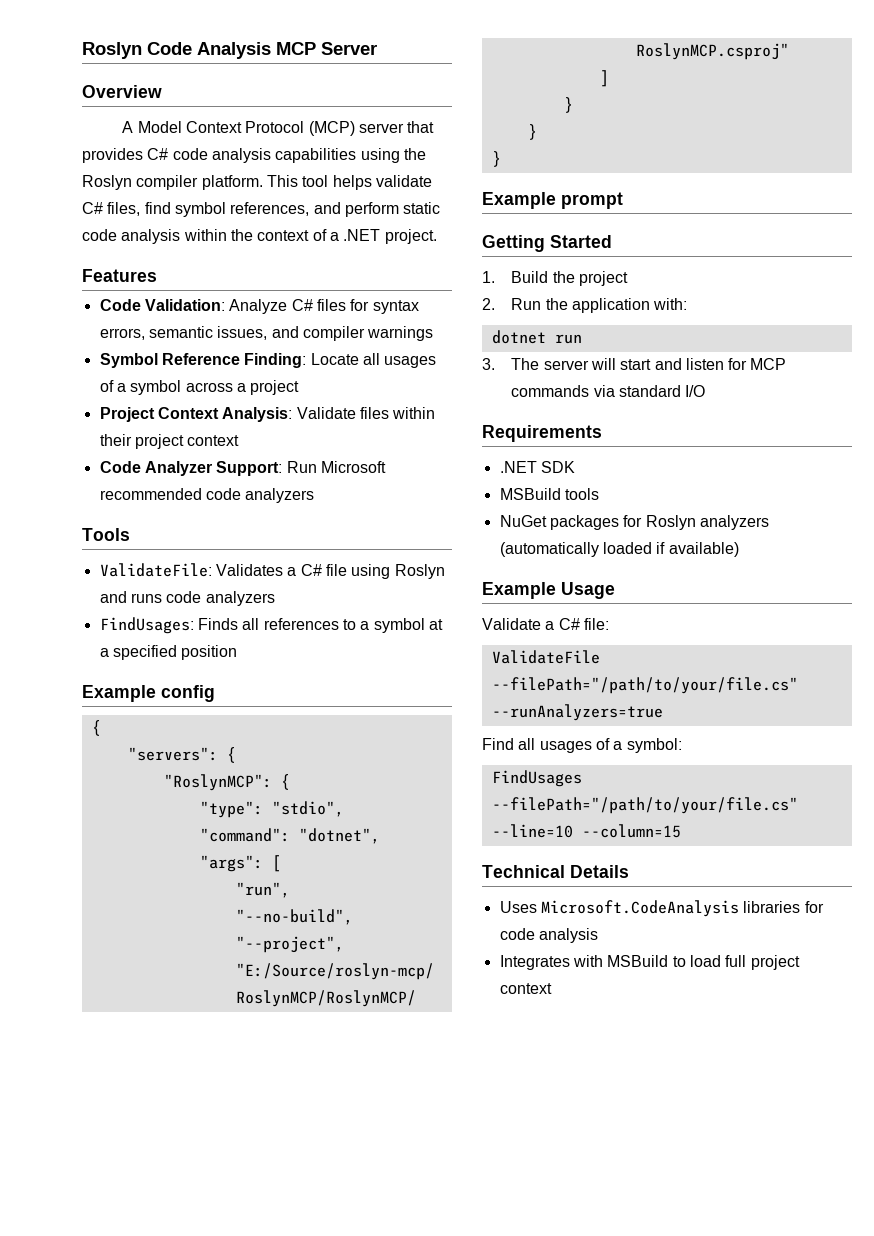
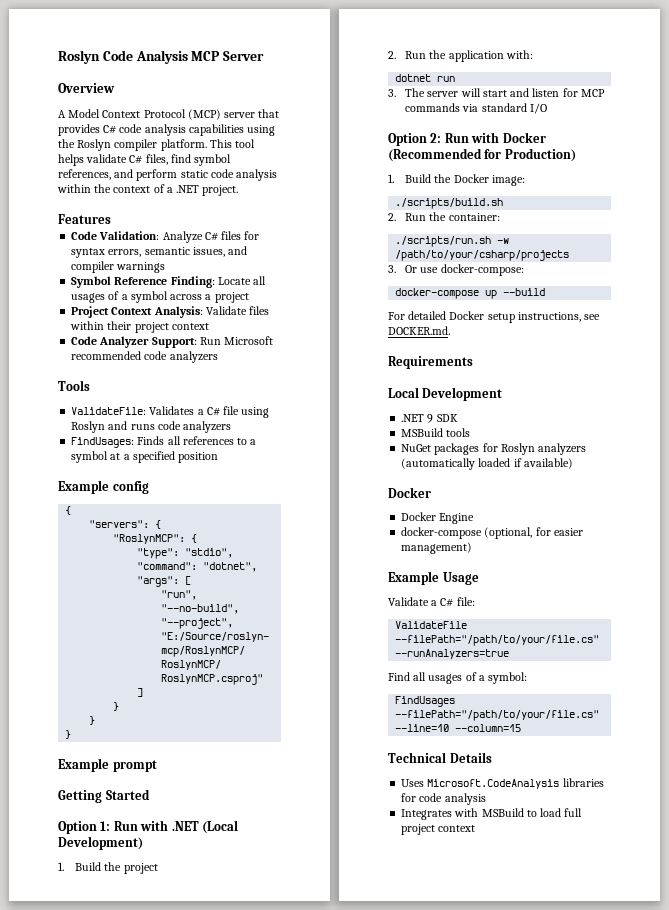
(612, 241) none -> [58,820,238,834] [58,836,143,850] // Option 1: Run with .NET (Local Development)
(706, 391) none -> [388,132,546,146] [388,148,576,162] [388,174,525,186] [395,198,504,209] [388,212,500,221] [395,236,510,247] [395,250,570,261] [388,264,524,276] [395,288,546,299] [388,311,601,323] [388,326,450,335] // Option 2: Run with Docker (Recommended for Production) // 1. Build the Docker image: // ./scripts/build.sh // 2. Run the container: // ./scripts/run.sh -w /path/to/your/csharp/projects // 3. Or use docker-compose: // docker-compose up --build // For detailed Docker setup instructions, see DOCKER.md.
[499,461,537,473] // .NET -> [388,387,503,401] [401,414,434,423] // Local Development // .NET 9
(739, 549) none -> [388,487,431,498] [401,512,475,524] [401,527,583,539] [401,542,473,554] // Docker // Docker Engine // docker-compose (optional, for easier management)

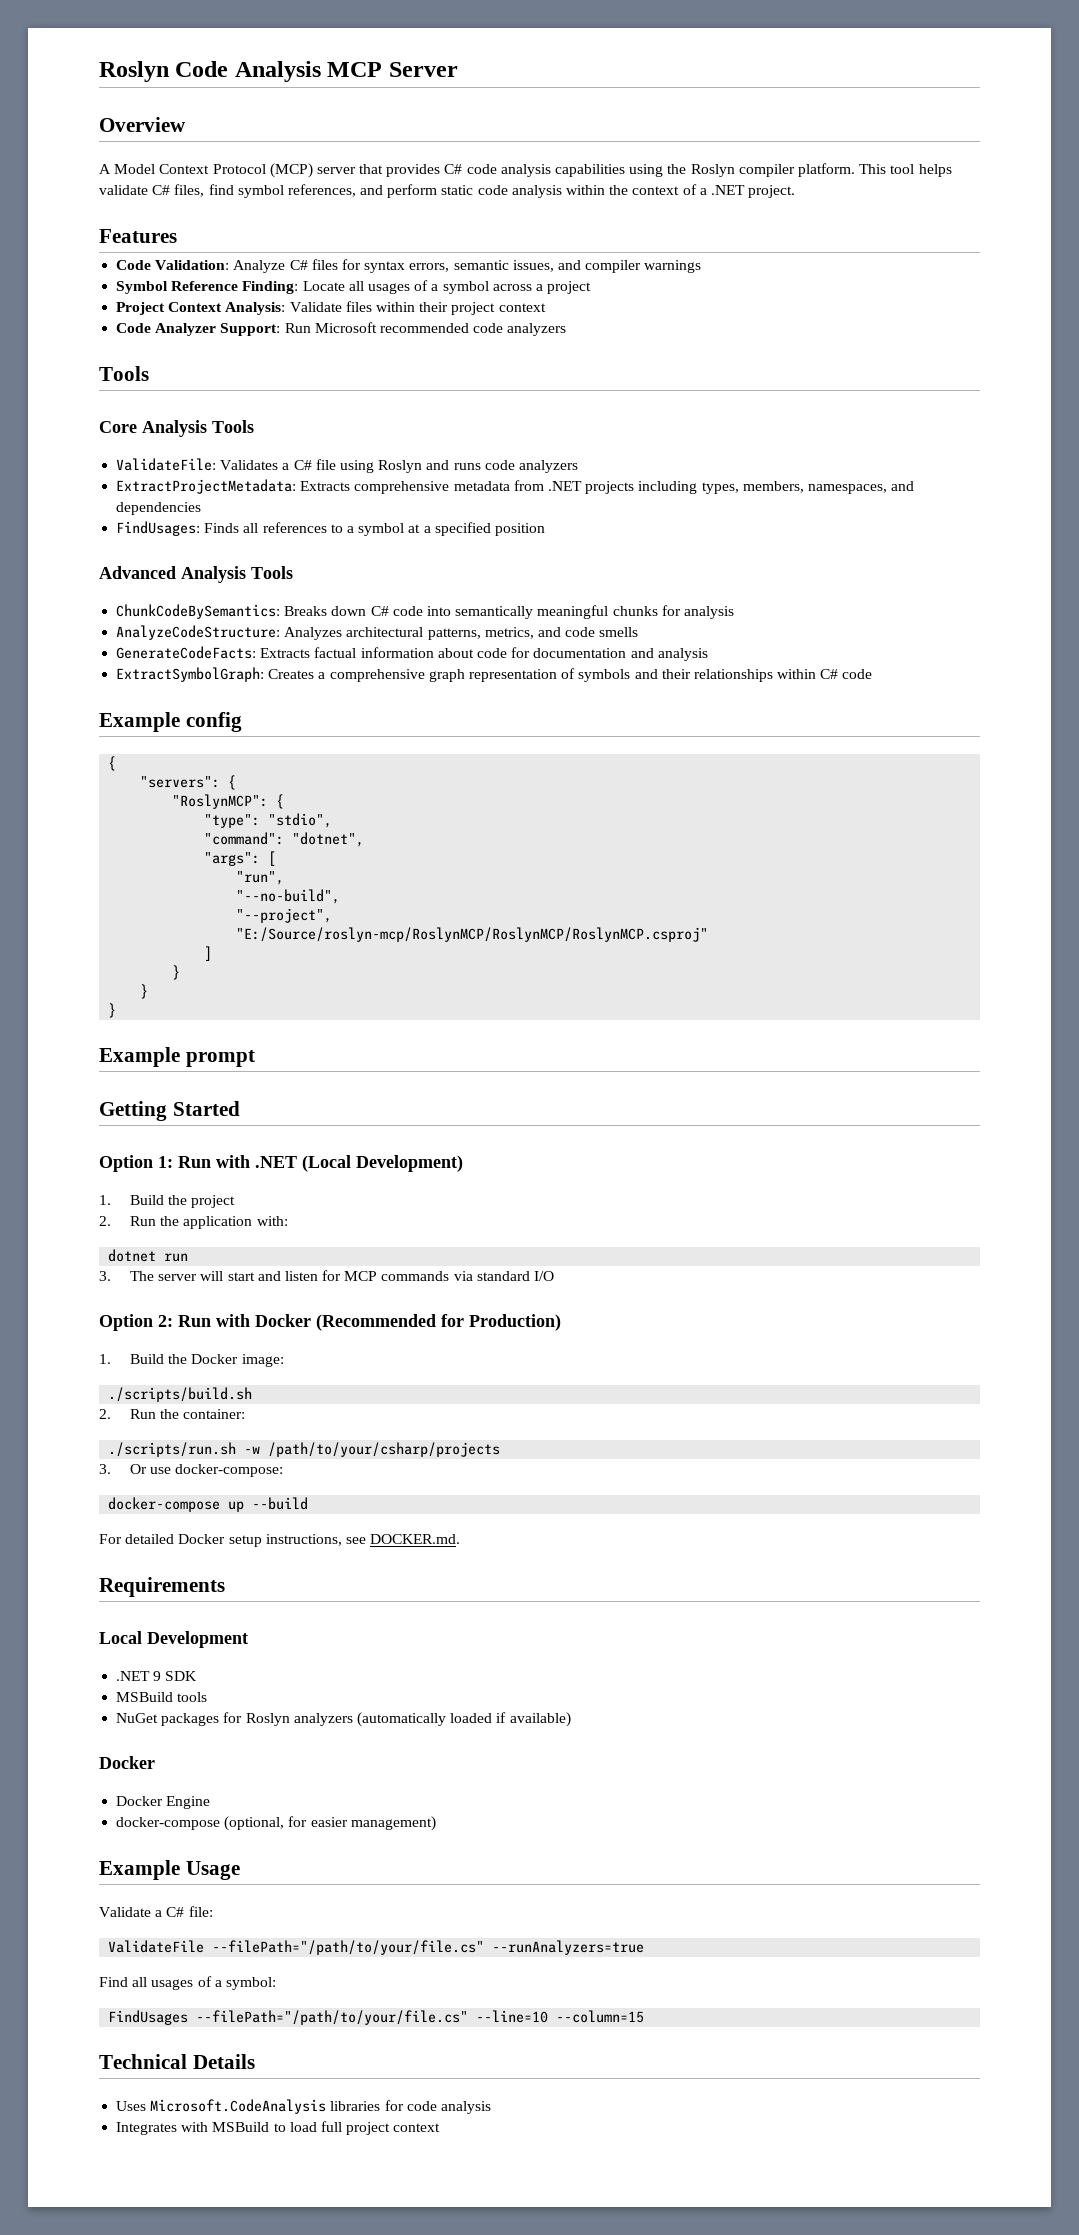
(90, 385) none -> [99,420,254,437] // Core Analysis Tools
(232, 427) none -> [116,479,915,494] [116,502,202,515] // ExtractProjectMetadata: Extracts comprehensive metadata from .NET projects including types, members, namespaces, and dependencies
(219, 457) none -> [99,566,293,583] [116,604,734,619] [116,625,639,640] [116,646,708,661] [116,667,873,682] // Advanced Analysis Tools // ChunkCodeBySemantics: Breaks down C# code into semantically meaningful chunks for analysis // AnalyzeCodeStructure: Analyzes architectural patterns, metrics, and code smells // GenerateCodeFacts: Extracts factual information about code for documentation and analysis // ExtractSymbolGraph: Creates a comprehensive graph representation of symbols and their relationships within C# code

